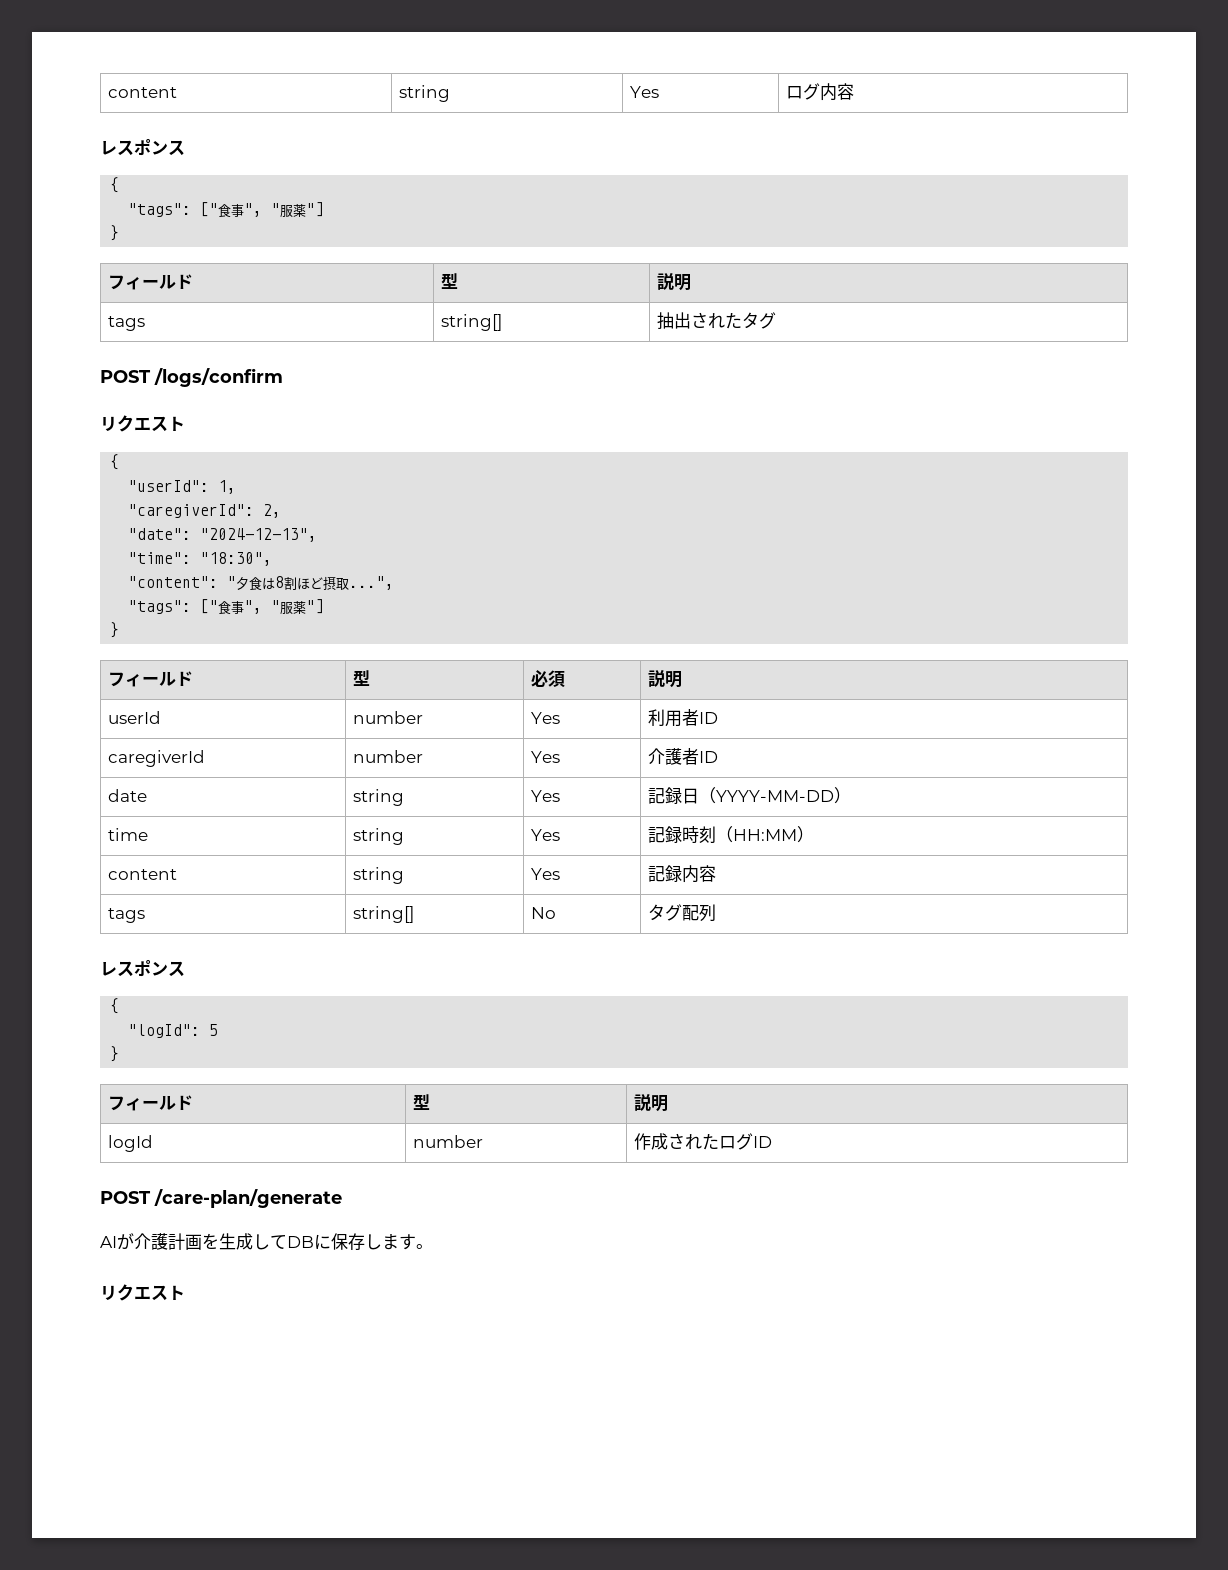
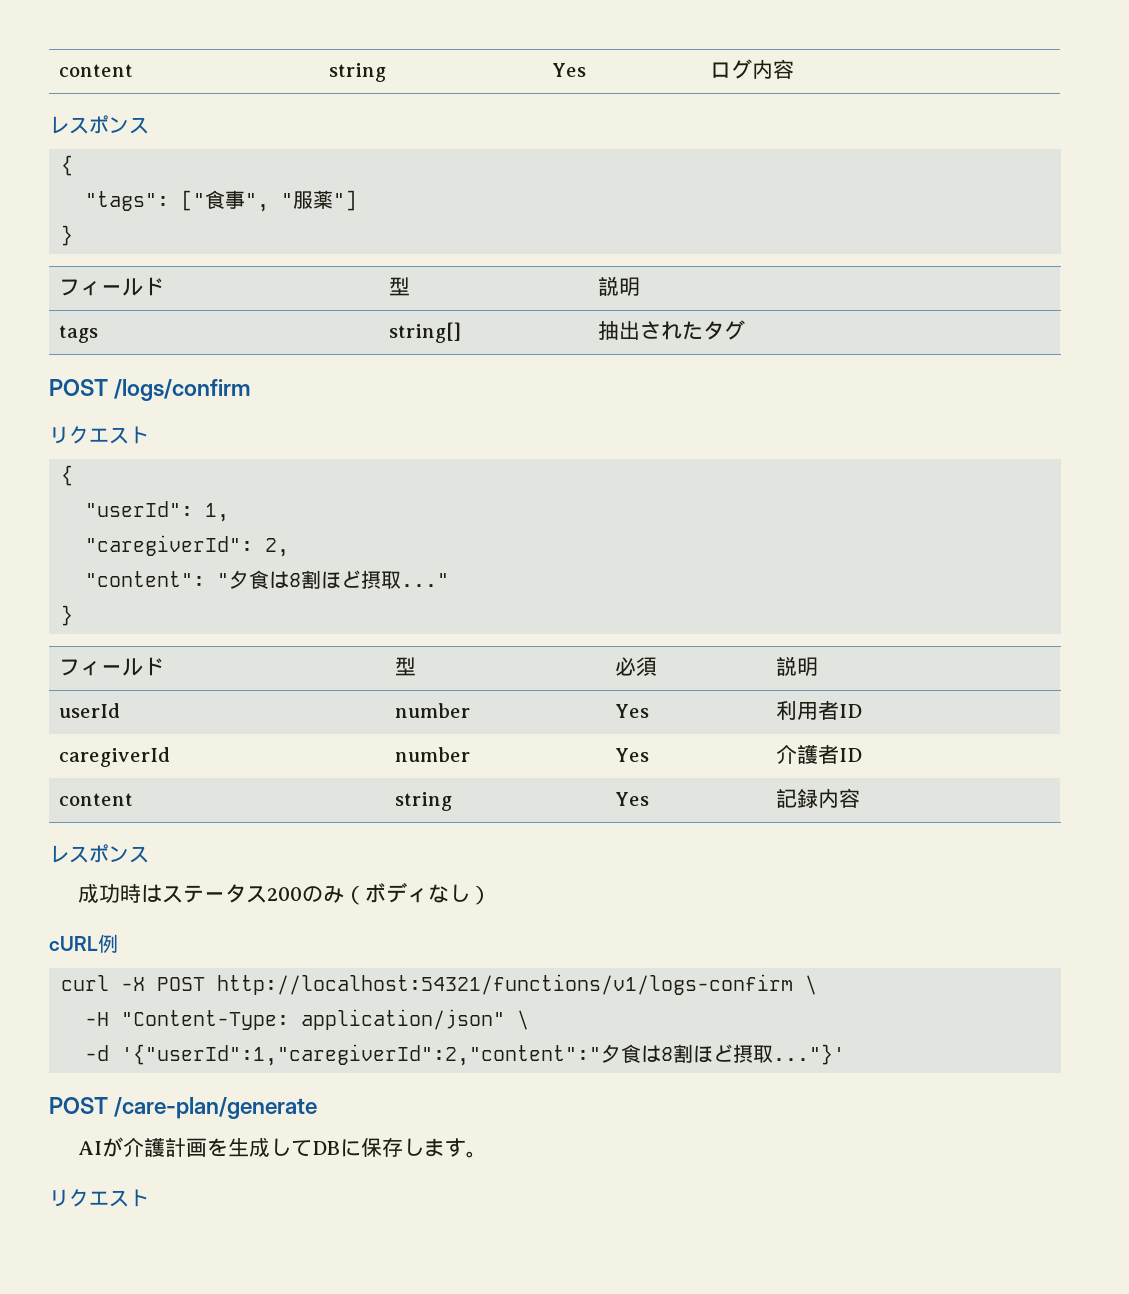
[128,528,318,542] [128,552,273,566] // "date": "2024-12-13", // "time": "18:30", -> (290, 547) none
[349,576,395,590] [128,599,325,615] ...", // "tags": ["食事", "服薬"] -> [401,573,450,587] ..."
[107,789,147,802] [352,789,404,806] [530,790,560,802] [647,787,851,804] [107,828,148,841] [352,828,404,845] [530,829,560,841] [647,826,814,844] // date | string | Yes | 記録日（YYYY-MM-DD） // time | string | Yes | 記録時刻（HH:MM） -> (863, 755) none
[107,908,145,923] [352,906,414,923] [530,907,556,919] [647,904,716,922] [100,959,185,977] [110,998,120,1014] [128,1024,219,1038] [110,1046,120,1062] [107,1095,193,1111] [412,1094,430,1110] [633,1094,668,1112] [107,1135,153,1152] [412,1135,483,1148] [633,1133,772,1150] // tags | string[] | No | タグ配列 // レスポンス // { // "logId": 5 // } // フィールド | 型 | 説明 // logId | number | 作成されたログID -> [49,844,149,863] [77,882,491,905] [49,934,118,953] [61,974,818,995] [85,1009,530,1030] [85,1044,846,1066] // レスポンス // 成功時はステータス200のみ（ボディなし） // cURL例 // curl -X POST http://localhost:54321/functions/v1/logs-confirm \ // -H "Content-Type: application/json" \ // -d '{"userId":1,"caregiverId":2,"content":"夕食は8割ほど摂取..."}'

